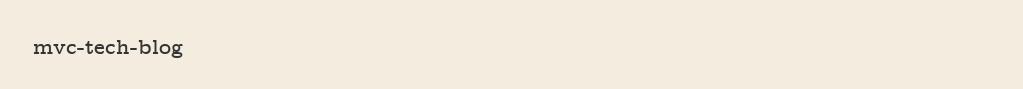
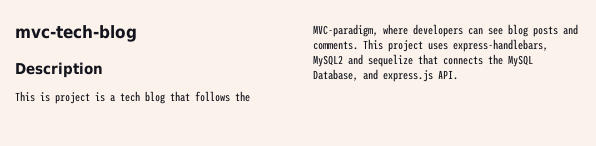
(183, 49) none -> [15,62,103,78] [15,91,250,104] [313,24,578,37] [313,39,548,52] [313,54,533,67] [313,69,458,82] // Description // This is project is a tech blog that follows the MVC-paradigm, where developers can see blog posts and comments. This project uses express-handlebars, MySQL2 and sequelize that connects the MySQL Database, and express.js API.

